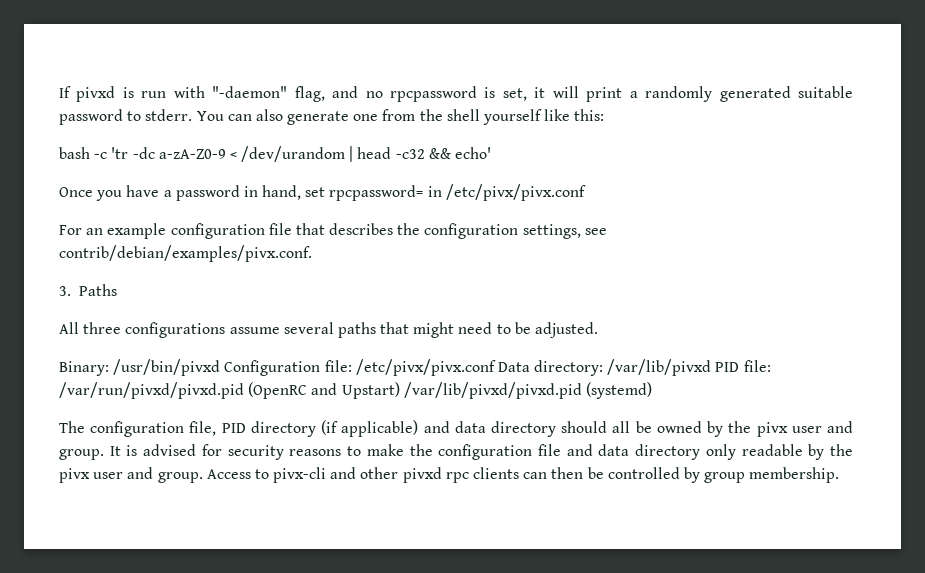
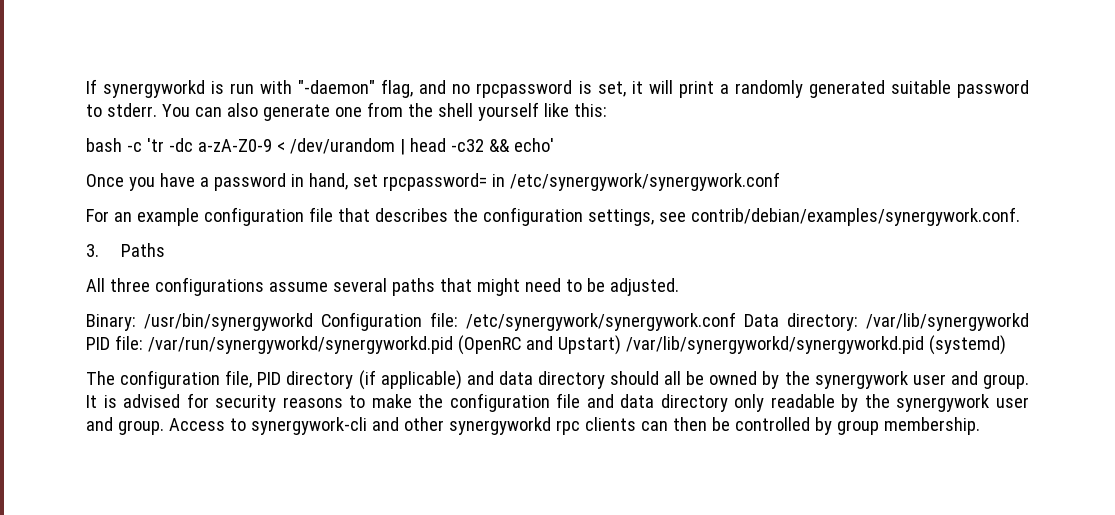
[76,86,116,102] pivxd -> [103,80,206,98] synergyworkd
[445,184,586,201] /etc/pivx/pivx.conf -> [509,172,780,191] /etc/synergywork/synergywork.conf
[59,245,312,262] contrib/debian/examples/pivx.conf. -> [690,207,1020,226] contrib/debian/examples/synergywork.conf.
[113,359,221,376] /usr/bin/pivxd -> [144,313,313,331] /usr/bin/synergyworkd
[355,359,496,376] /etc/pivx/pivx.conf -> [466,312,736,331] /etc/synergywork/synergywork.conf
[607,359,712,376] /var/lib/pivxd -> [866,313,1029,331] /var/lib/synergyworkd
[59,382,244,399] /var/run/pivxd/pivxd.pid -> [147,336,453,354] /var/run/synergyworkd/synergyworkd.pid
[403,382,582,399] /var/lib/pivxd/pivxd.pid -> [625,336,924,354] /var/lib/synergyworkd/synergyworkd.pid
[756,422,788,437] pivx -> [814,371,908,389] synergywork
[59,468,90,483] pivx -> [896,394,990,412] synergywork
[273,467,327,483] pivx-cli -> [250,417,367,435] synergywork-cli
[402,467,442,483] pivxd -> [448,417,551,435] synergyworkd

